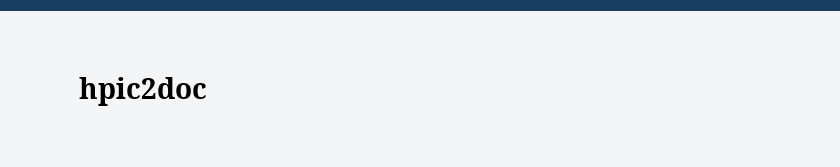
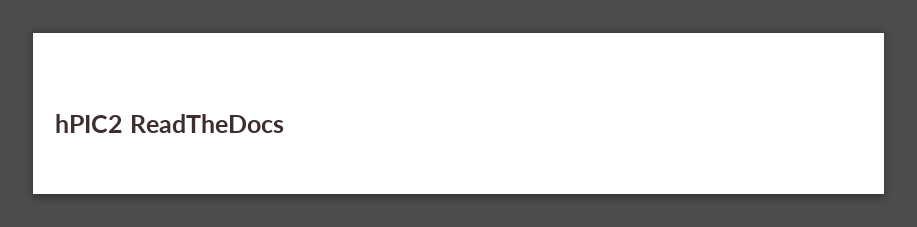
[79,77,207,106] hpic2doc -> [55,114,284,133] hPIC2 ReadTheDocs

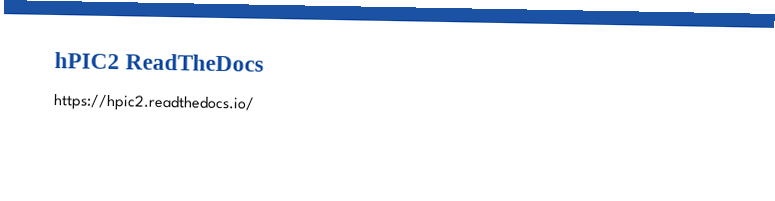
(284, 123) none -> [53,94,255,113] // https://hpic2.readthedocs.io/

